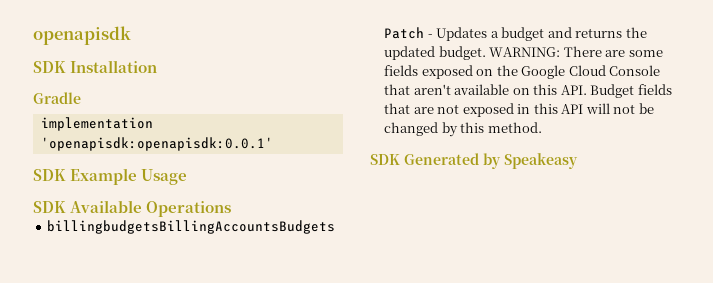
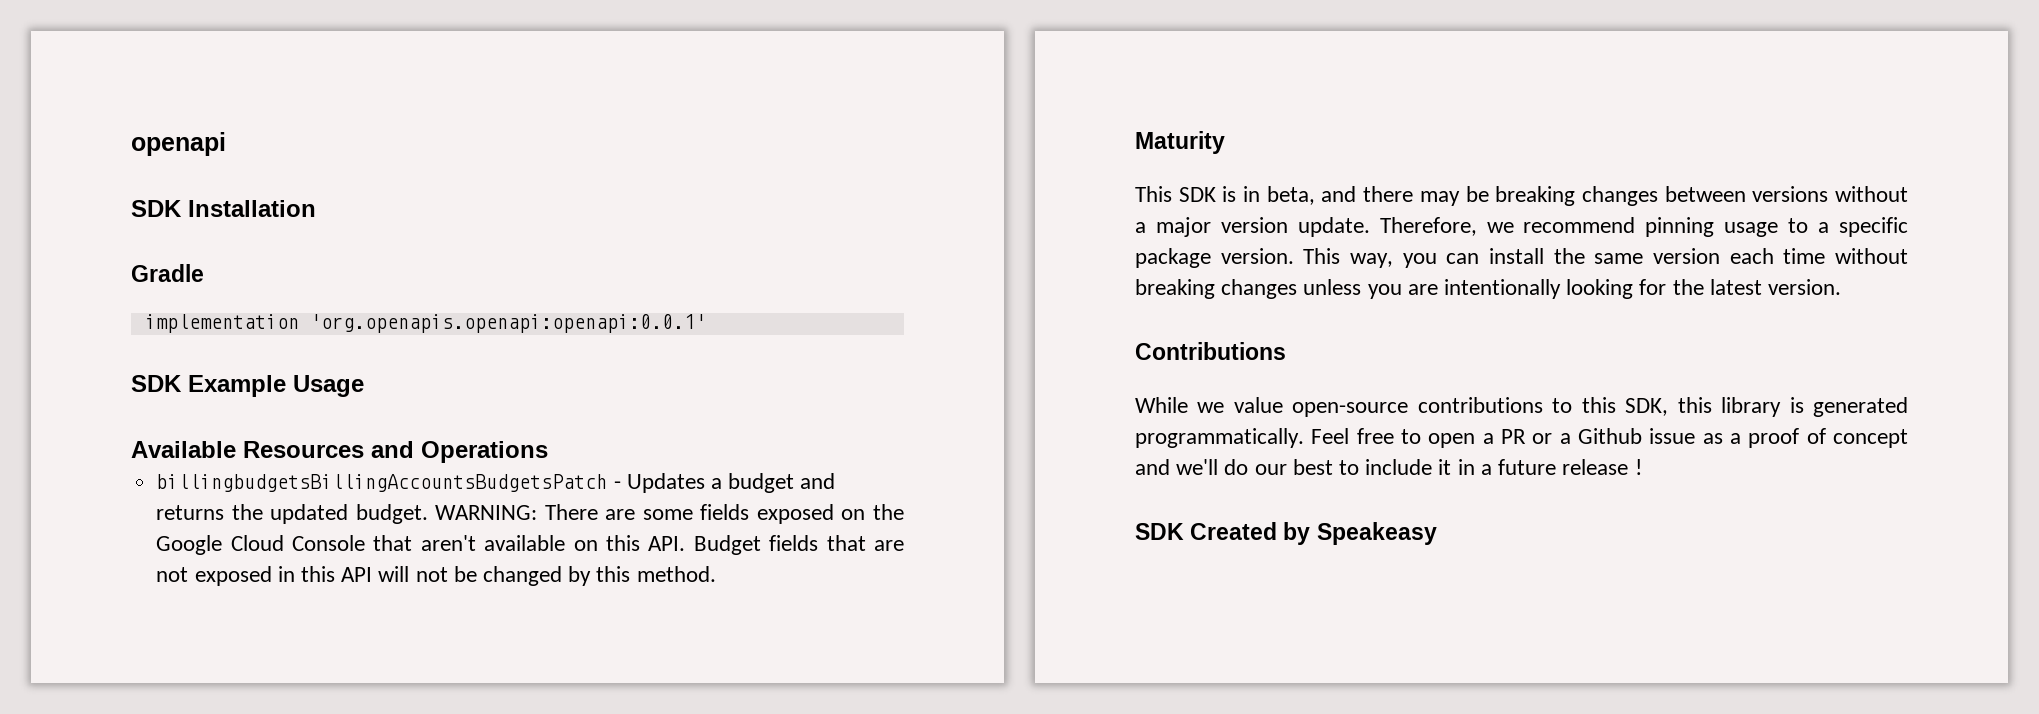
[33,26,131,45] openapisdk -> [131,132,226,156] openapi
[40,137,273,151] 'openapisdk:openapisdk:0.0.1' -> [309,314,706,333] 'org.openapis.openapi:openapi:0.0.1'
[33,200,143,213] SDK Available -> [131,441,414,458] Available Resources and
[370,153,479,165] SDK Generated -> [1135,131,1225,154] [1135,186,1908,206] [1135,217,1908,237] [1135,248,1908,268] [1135,279,1842,299] [1135,342,1286,360] [1135,397,1908,417] [1135,428,1908,448] [1135,459,1642,475] [1135,522,1278,540] Maturity // This SDK is in beta, and there may be breaking changes between versions without a major version update. Therefore, we recommend pinning usage to a specific package version. This way, you can install the same version each time without breaking changes unless you are intentionally looking for the latest version. // Contributions // While we value open-source contributions to this SDK, this library is generated programmatically. Feel free to open a PR or a Github issue as a proof of concept and we'll do our best to include it in a future release ! // SDK Created

